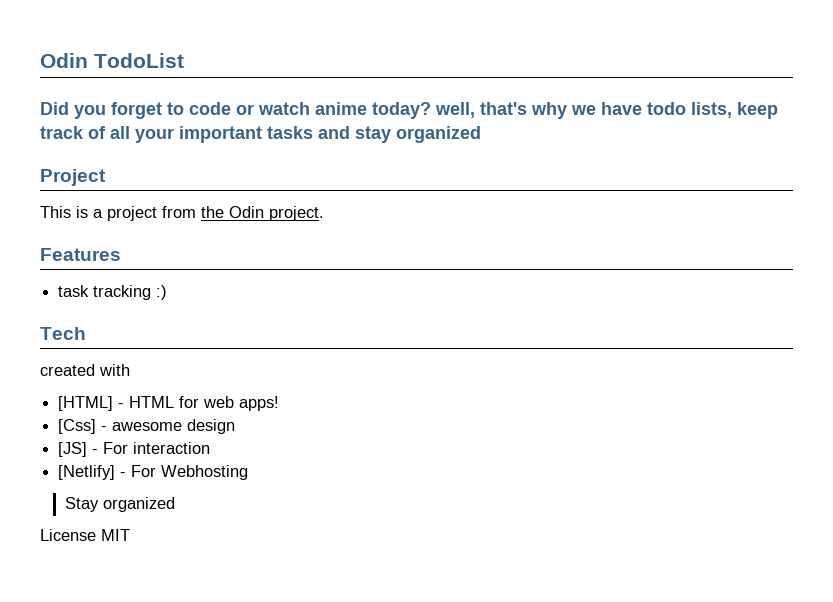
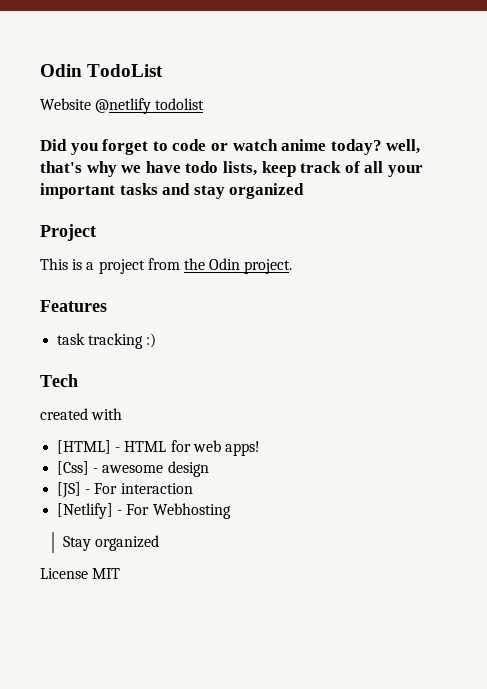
(184, 60) none -> [40,98,205,114] // Website @netlify todolist

